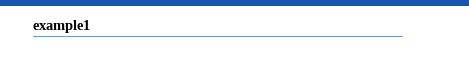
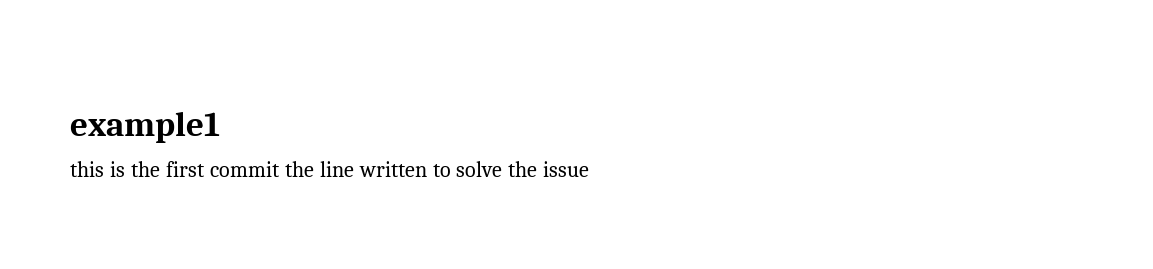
(90, 26) none -> [70,161,590,177] // this is the first commit the line written to solve the issue

